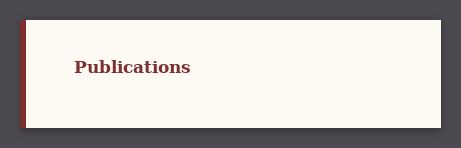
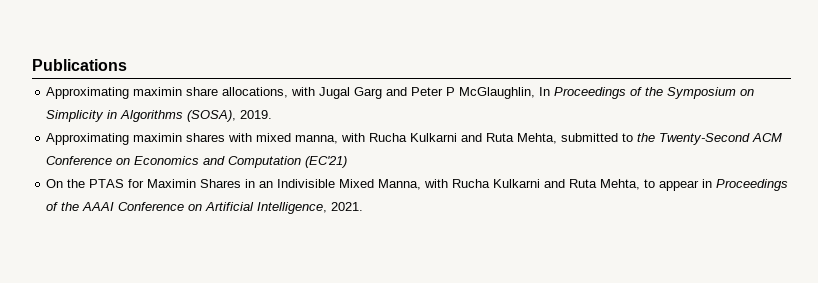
(191, 66) none -> [46,87,755,99] [46,110,273,122] [46,133,783,145] [46,156,348,168] [46,179,789,191] [46,202,364,214] // Approximating maximin share allocations, with Jugal Garg and Peter P McGlaughlin, In Proceedings of the Symposium on Simplicity in Algorithms (SOSA), 2019. // Approximating maximin shares with mixed manna, with Rucha Kulkarni and Ruta Mehta, submitted to the Twenty-Second ACM Conference on Economics and Computation (EC'21) // On the PTAS for Maximin Shares in an Indivisible Mixed Manna, with Rucha Kulkarni and Ruta Mehta, to appear in Proceedings of the AAAI Conference on Artificial Intelligence, 2021.

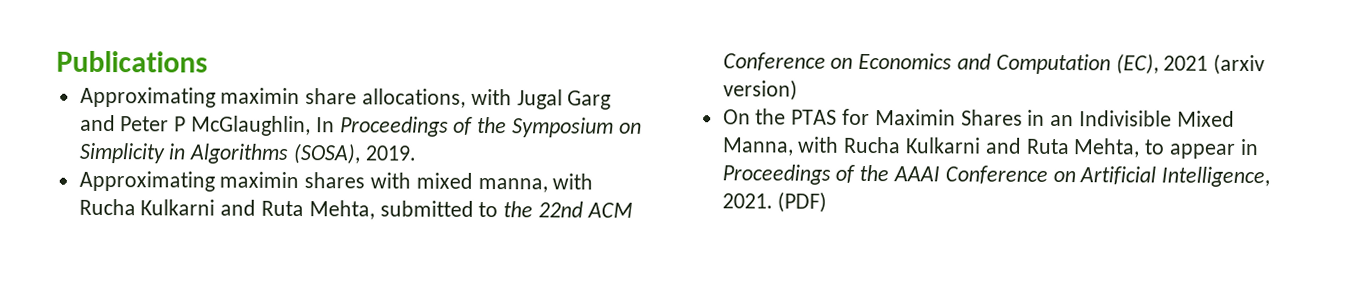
[659,133,751,145] Twenty-Second -> [538,201,584,218] 22nd
[305,156,348,168] (EC'21) -> [1115,53,1266,76] [722,79,798,101] (EC), 2021 (arxiv version)
(364, 206) none -> [777,191,828,213] (PDF)

